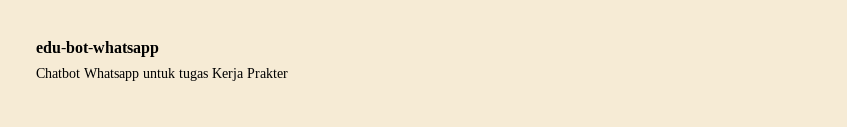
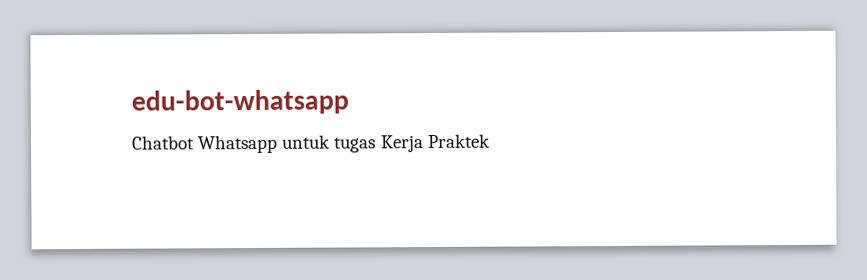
[247,68,288,78] Prakter -> [426,133,491,149] Praktek

